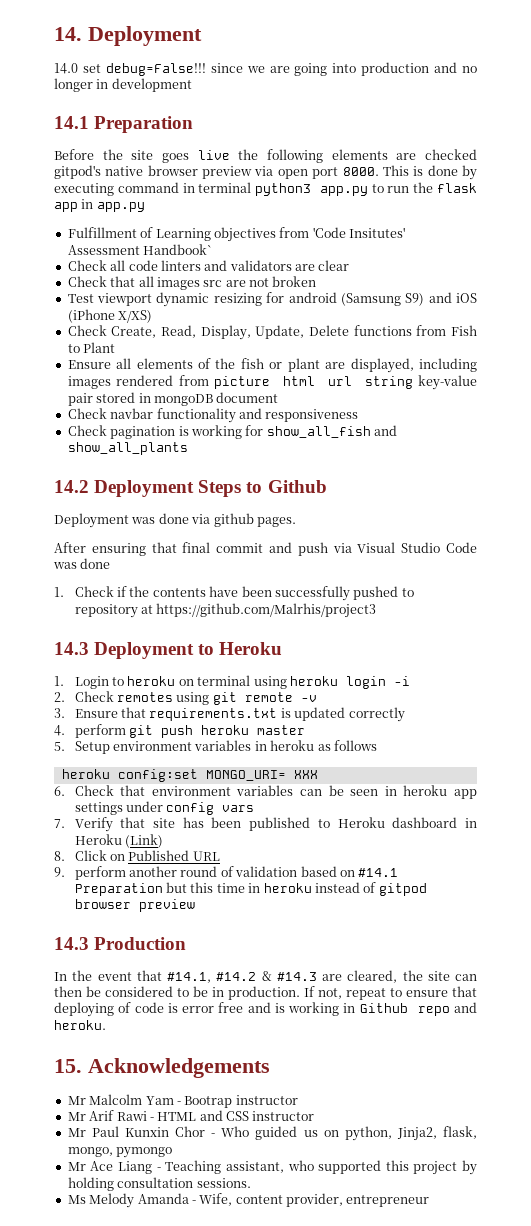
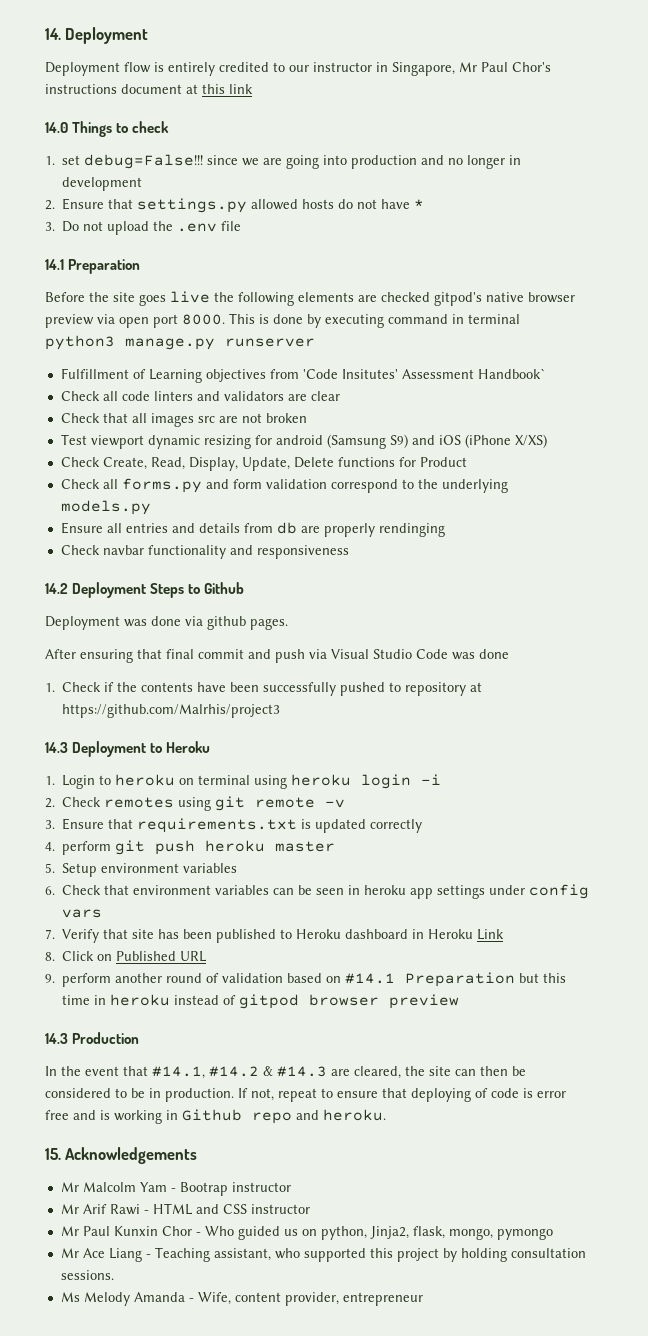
[54,63,78,74] 14.0 -> [45,62,551,76] [45,84,253,94] [45,121,170,137] [45,156,55,165] Deployment flow is entirely credited to our instructor in Singapore, Mr Paul Chor's instructions document at this link // 14.0 Things to check // 1.
(192, 85) none -> [45,198,425,213] [45,221,242,235] // 2. Ensure that settings.py allowed hosts do not have * // 3. Do not upload the .env file
[319,182,477,196] [54,199,145,212] app.py to run the flask app in app.py -> [125,338,315,350] manage.py runserver
[416,325,477,336] [67,342,116,353] [67,358,478,373] [67,375,477,390] [67,392,279,406] from Fish to Plant // Ensure all elements of the fish or plant are displayed, including images rendered from picture html url string key-value pair stored in mongoDB document -> [398,457,467,467] [60,478,508,493] [60,500,151,515] [60,522,445,537] for Product // Check all forms.py and form validation correspond to the underlying models.py // Ensure all entries and details from db are properly rendinging
[67,425,397,439] [67,442,188,455] // Check pagination is working for show_all_fish and show_all_plants -> (349, 552) none
[254,740,377,751] [61,769,318,782] in heroku as follows // heroku config:set MONGO_URI= XXX -> (238, 868) none
[125,834,164,848] (Link) -> [477,929,505,940] Link

